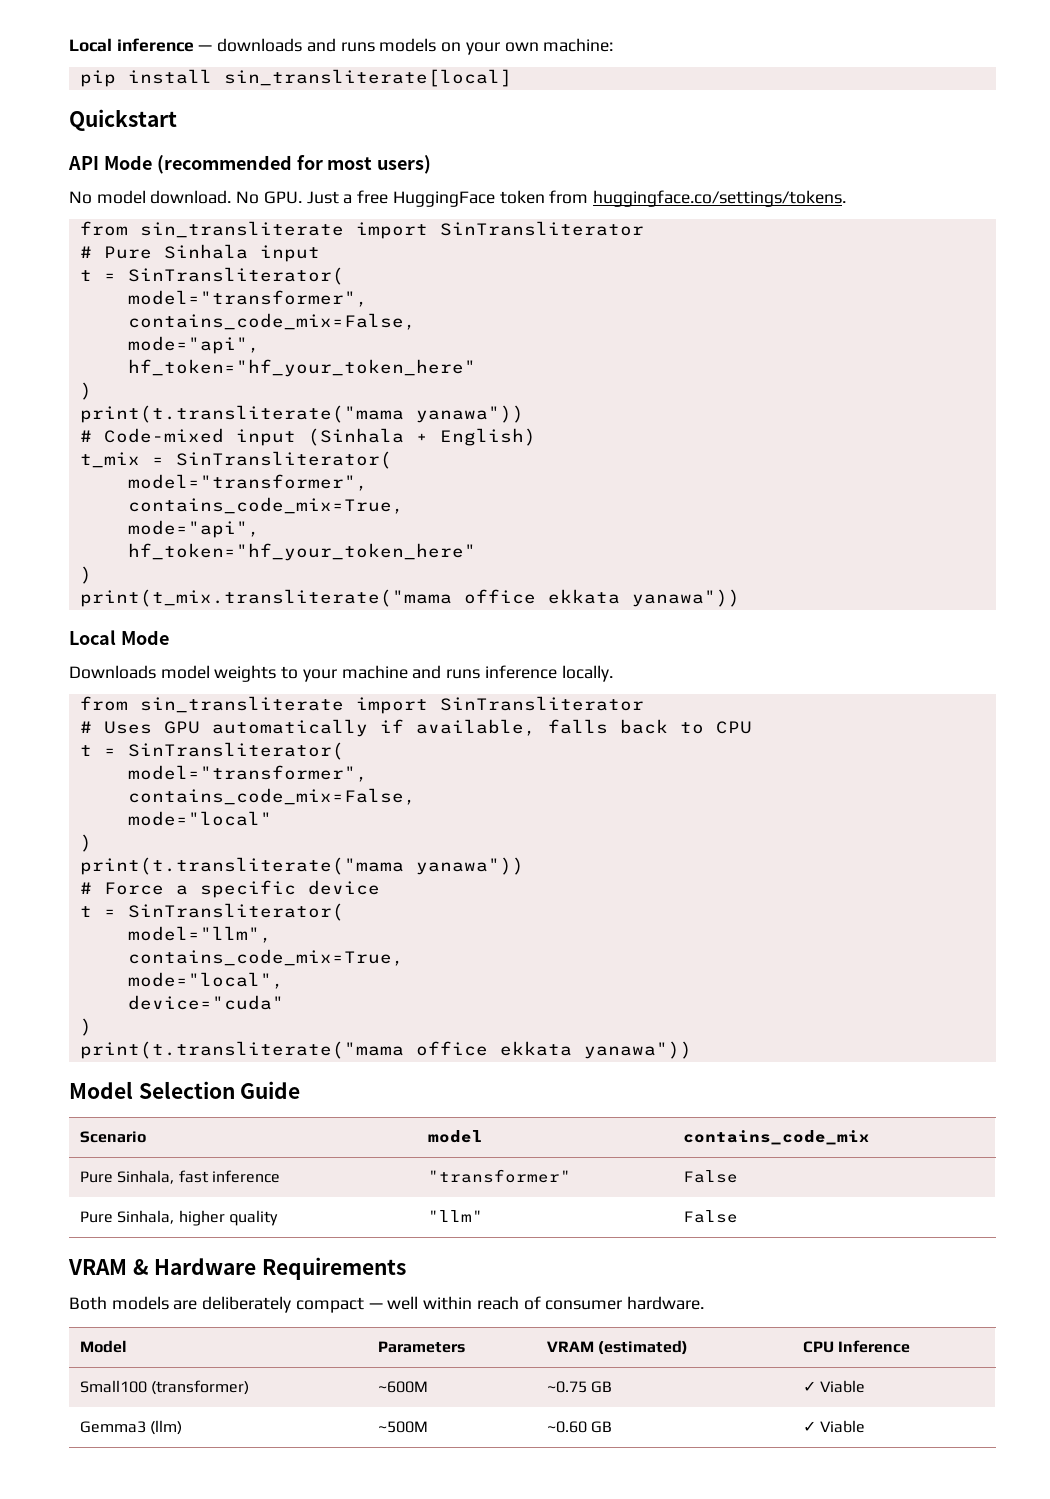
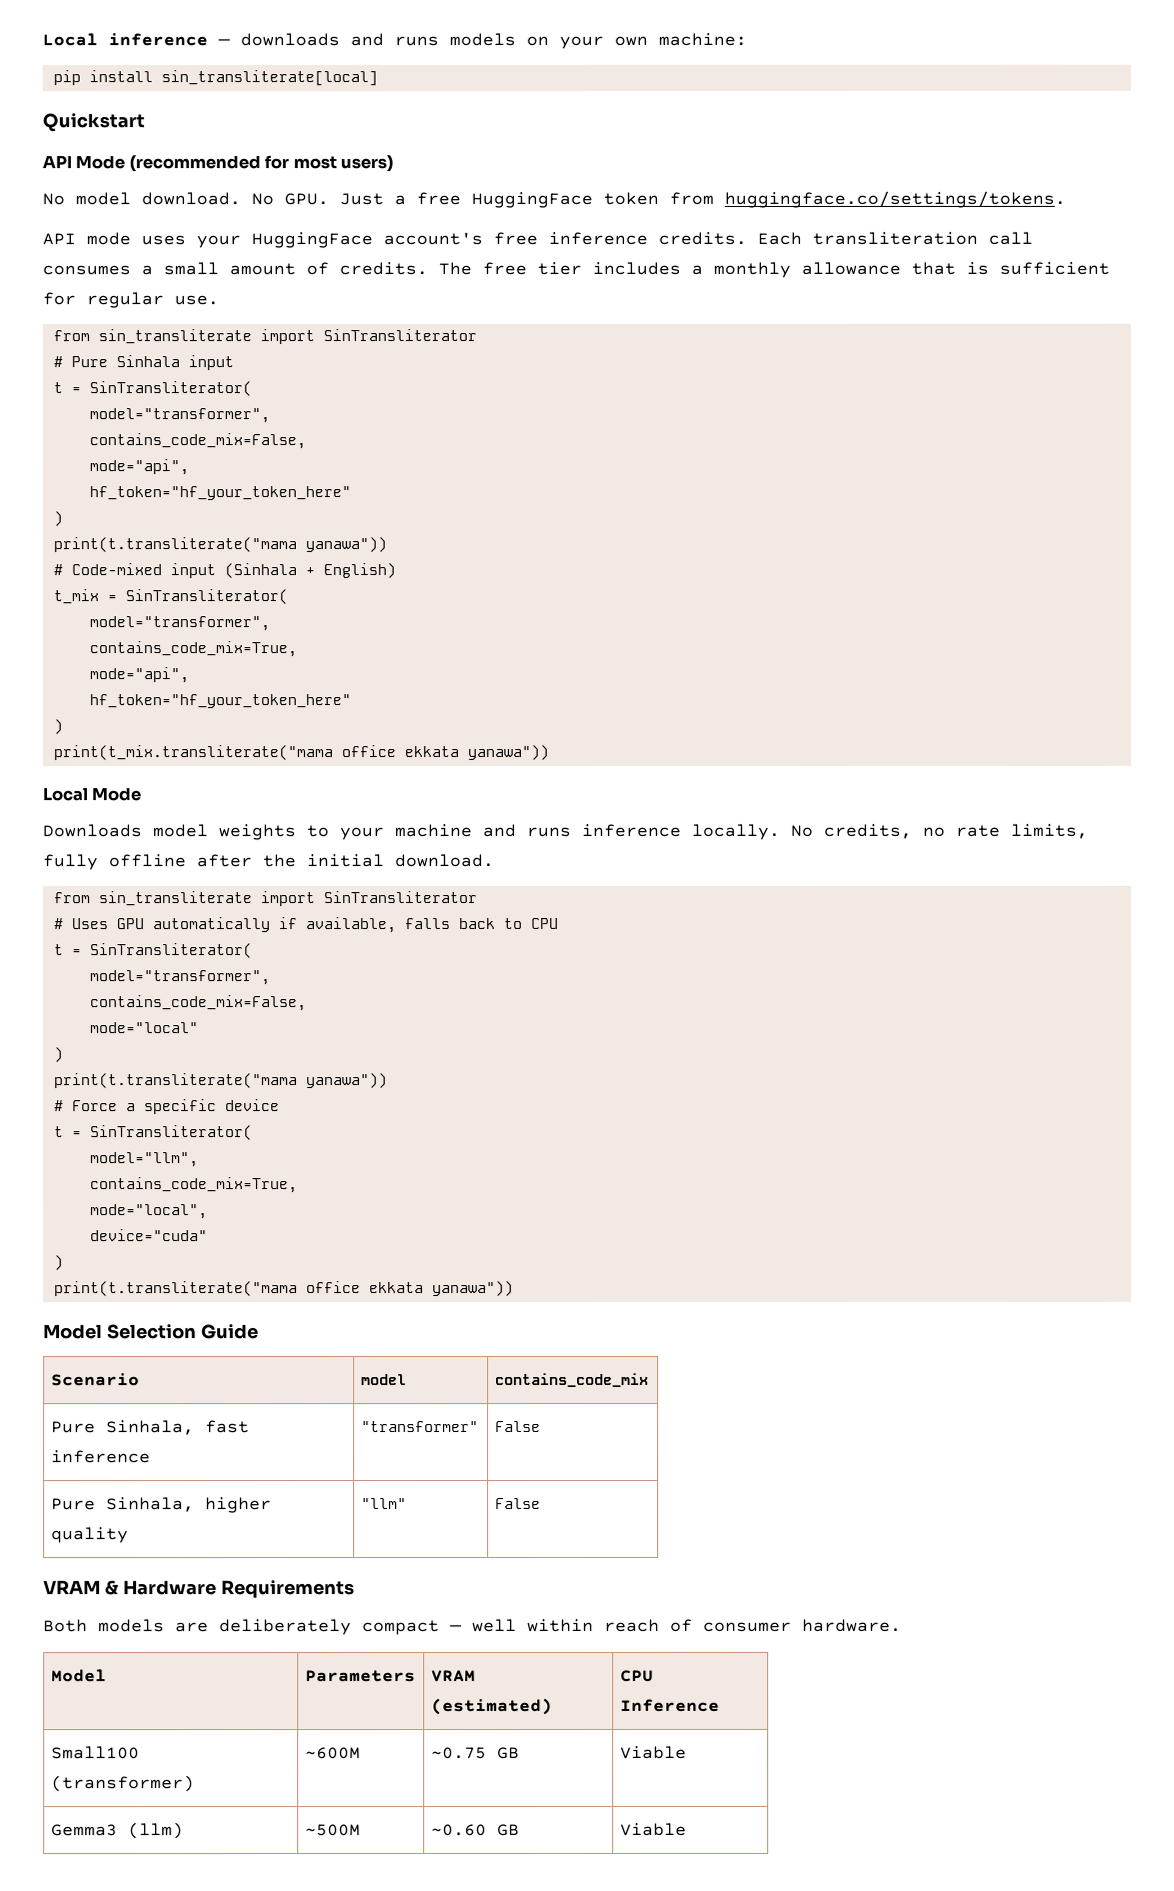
(846, 198) none -> [42,231,1033,249] [42,261,1110,278] [42,292,219,309] // API mode uses your HuggingFace account's free inference credits. Each transliteration call consumes a small amount of credits. The free tier includes a monthly allowance that is sufficient for regular use.
(613, 673) none -> [790,823,1088,839] [42,854,494,871] No credits, no rate limits, fully offline after the initial download.
[802,1381,816,1392] ✓ -> (520, 1753) none
[802,1421,816,1432] ✓ -> (520, 1830) none

